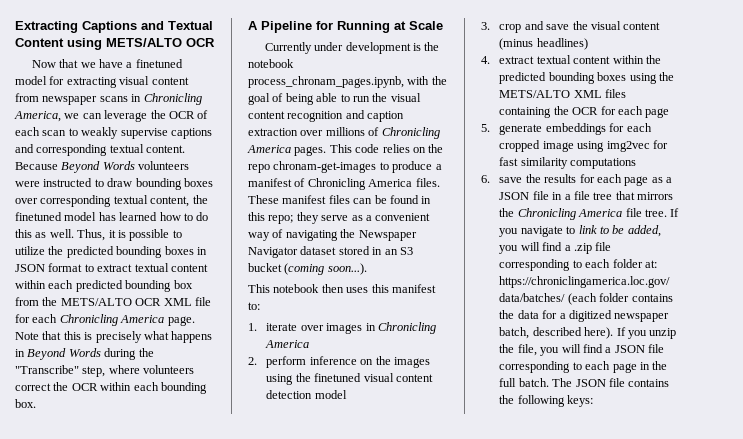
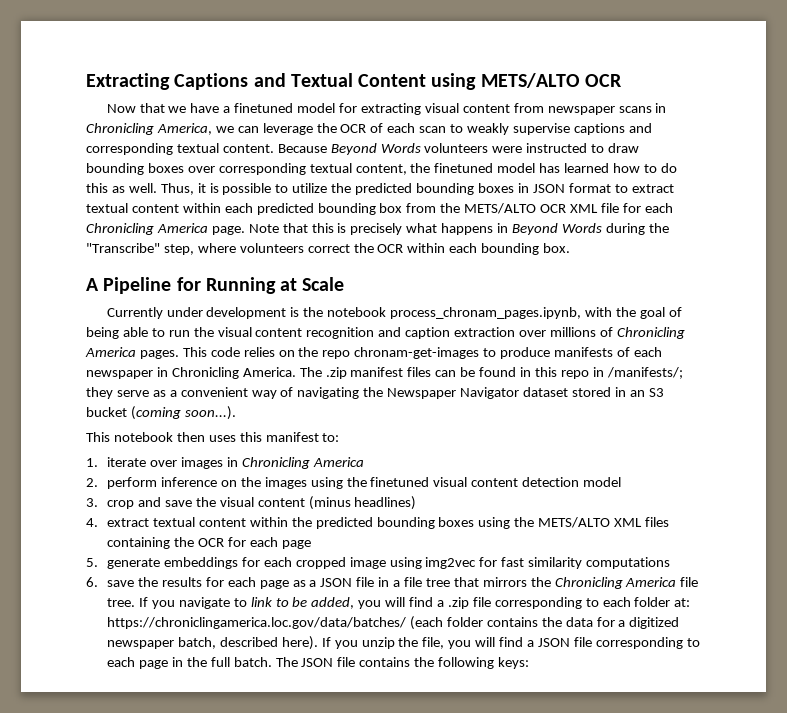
[435,164,442,170] [248,178,440,190] [248,195,279,204] a manifest of Chronicling America files. These -> [554,347,662,357] [86,367,347,379] manifests of each newspaper in Chronicling America. The .zip
[268,215,294,224] repo; -> [560,367,683,379] repo in /manifests/;

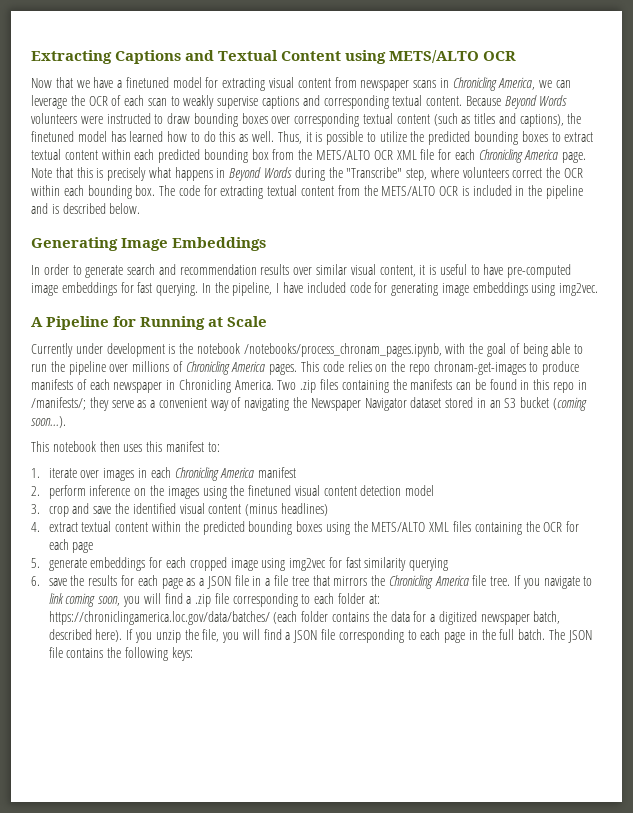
[355,164,407,175] content, -> [396,113,564,127] content (such as titles and captions),
[517,183,611,193] in JSON format -> (548, 136) none
(571, 248) none -> [159,185,584,199] [31,203,141,214] [31,237,267,251] [31,264,572,278] [31,282,599,296] The code for extracting textual content from the METS/ALTO OCR is included in the pipeline and is described below. // Generating Image Embeddings // In order to generate search and recommendation results over similar visual content, it is useful to have pre-computed image embeddings for fast querying. In the pipeline, I have included code for generating image embeddings using img2vec.
[390,307,582,319] process_chronam_pages.ipynb, -> [243,343,442,357] /notebooks/process_chronam_pages.ipynb,
[217,327,516,339] visual content recognition and caption extraction -> [68,361,106,375] pipeline
[299,367,432,379] The .zip manifest files -> [277,379,453,393] Two .zip files containing the manifests
[241,457,364,469] Chronicling America -> [150,467,297,481] each Chronicling America manifest
(216, 502) none -> [132,503,176,514] identified
[586,557,671,569] computations -> [409,558,449,571] querying
[275,597,355,609] to be added, -> [65,593,121,607] coming soon,

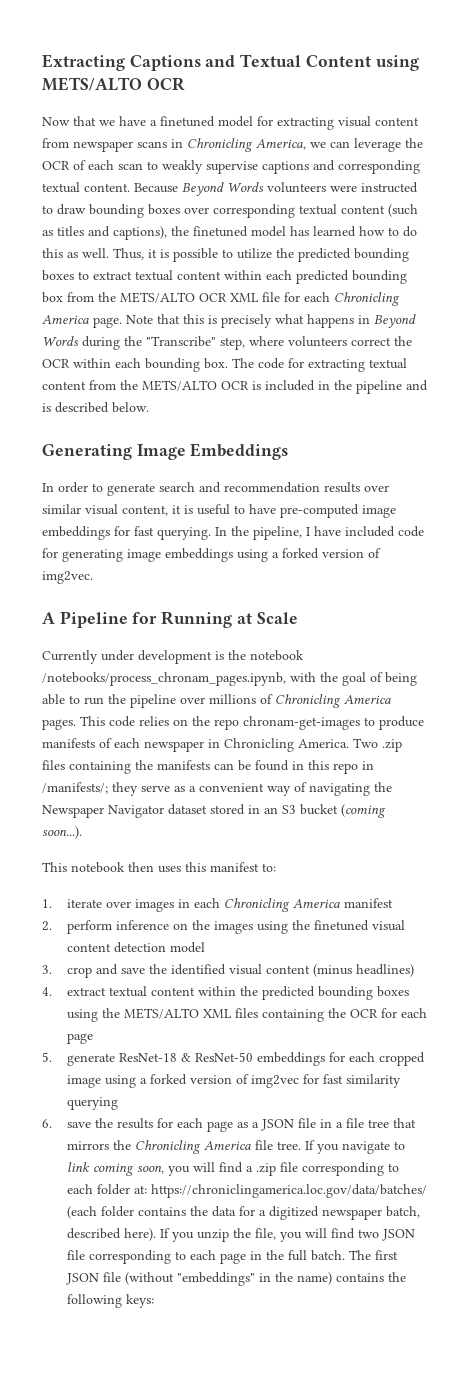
(556, 289) none -> [272,548,381,559] a forked version of
(87, 564) none -> [118,1052,253,1062] ResNet-18 & ResNet-50
(286, 564) none -> [139,1074,249,1085] a forked version of
[285,632,291,640] a -> [357,1229,379,1238] two
[567,630,592,643] [48,647,63,658] JSON file -> [374,1250,398,1260] [65,1272,332,1286] first JSON file (without "embeddings" in the name)

